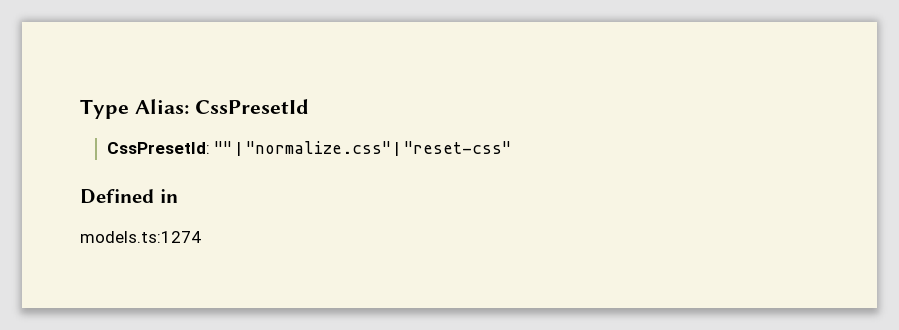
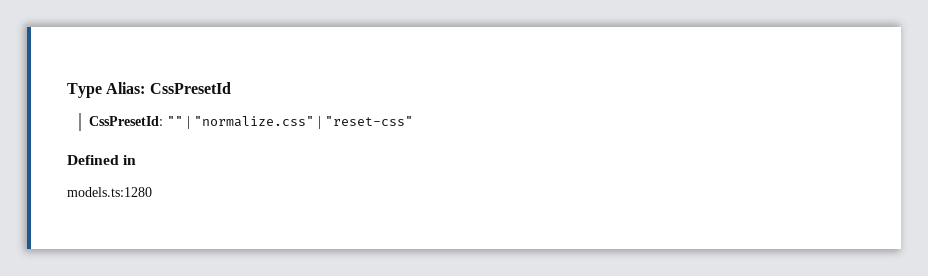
[80,231,201,243] models.ts:1274 -> [67,187,152,197] models.ts:1280

